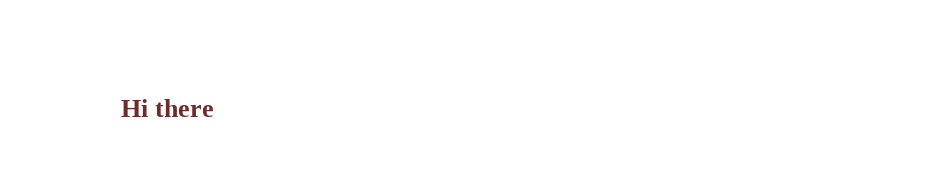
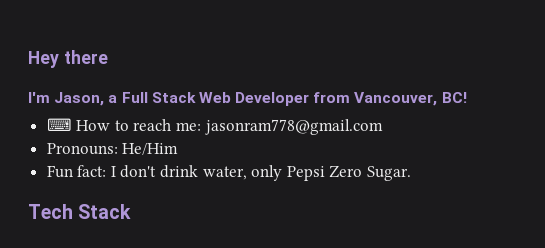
[121,99,148,117] Hi -> [28,51,59,68] Hey
(215, 108) none -> [28,92,467,106] [46,118,383,135] [46,143,179,155] [46,165,412,181] [28,204,132,219] // I'm Jason, a Full Stack Web Developer from Vancouver, BC! // ⌨ How to reach me: jasonram778@gmail.com // Pronouns: He/Him // Fun fact: I don't drink water, only Pepsi Zero Sugar. // Tech Stack

